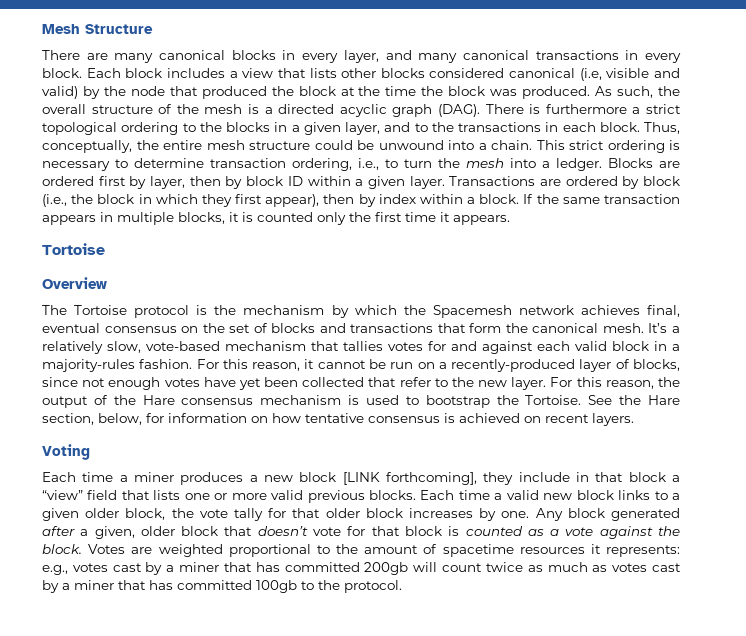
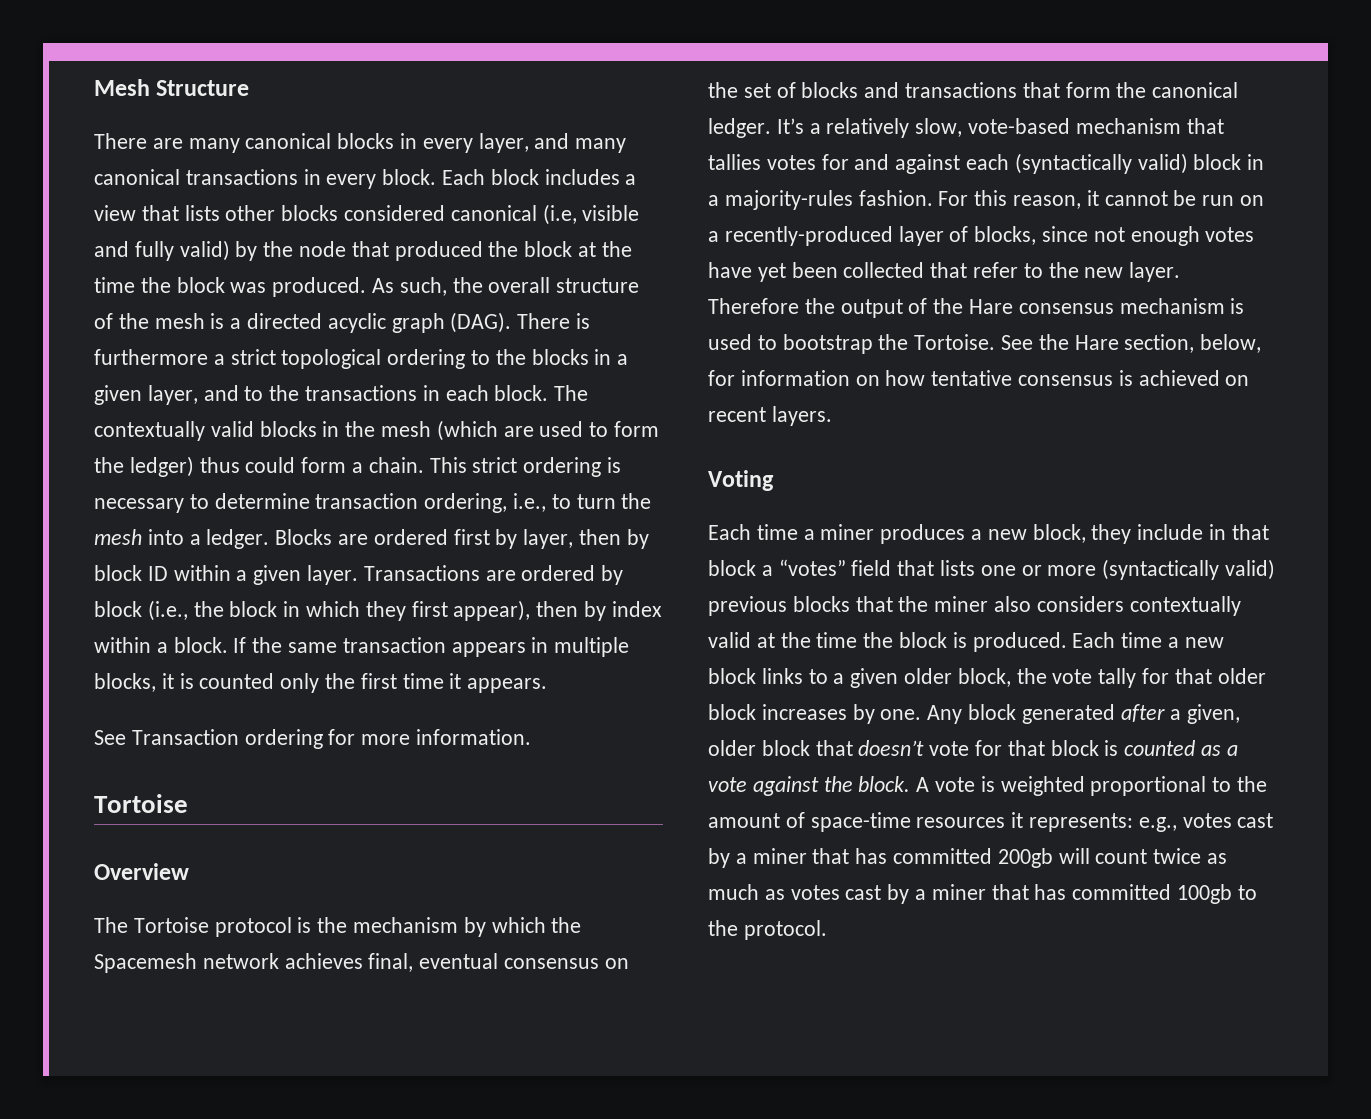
(680, 73) none -> [134,241,174,261] fully
[644,122,680,134] [42,140,474,153] Thus, conceptually, the entire mesh structure could be unwound into -> [554,385,589,401] [94,420,660,441] [94,456,347,477] The contextually valid blocks in the mesh (which are used to form the ledger) thus could form
(510, 220) none -> [94,729,532,749] // See Transaction ordering for more information.
[602,323,644,333] mesh. -> [708,118,771,138] ledger.
[575,341,607,351] valid -> [1014,153,1188,174] (syntactically valid)
[550,377,654,389] For this reason, -> [708,298,799,314] Therefore
[299,472,477,485] block [LINK forthcoming], -> [1032,524,1086,543] block,
[42,490,83,500] “view” -> [778,559,846,576] “votes”
[271,490,539,503] valid previous blocks. Each time a valid -> [1102,559,1276,580] [708,596,1241,616] [708,632,1180,652] (syntactically valid) previous blocks that the miner also considers contextually valid at the time the block is produced. Each time a
[88,544,153,554] Votes are -> [916,776,995,792] A vote is
[442,544,514,557] spacetime -> [810,812,911,832] space-time

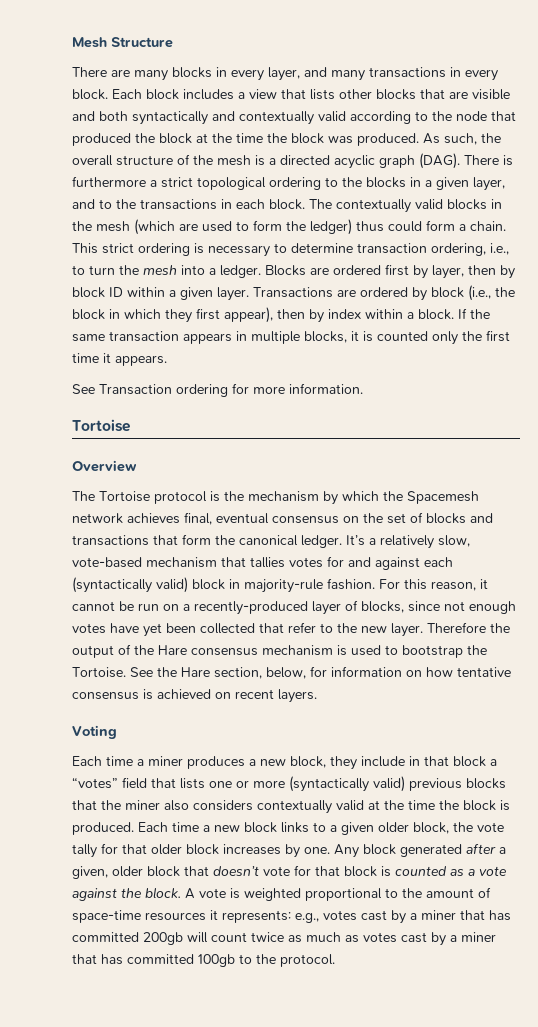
[245,133,332,149] canonical -> (168, 75) none
[94,169,180,185] canonical -> (365, 75) none
[344,204,640,225] [94,240,258,261] considered canonical (i.e, visible and fully valid) by -> [420,89,510,100] [72,111,428,125] that are visible and both syntactically and contextually valid according to
[708,190,853,210] a majority-rules -> [244,579,323,593] majority-rule

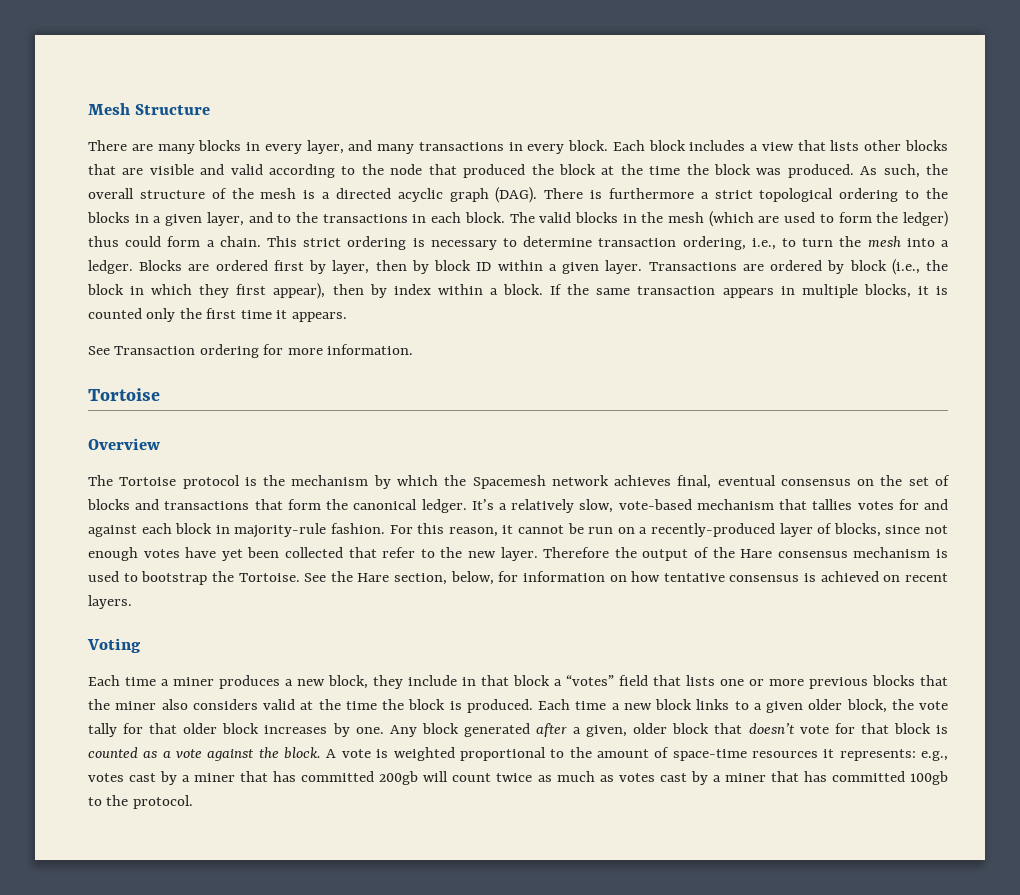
[99,111,314,125] both syntactically and contextually -> (225, 169) none
[336,199,411,213] contextually -> (535, 217) none
[72,577,188,593] (syntactically valid) -> (172, 528) none
[289,776,405,792] (syntactically valid) -> (804, 682) none
[257,800,332,814] contextually -> (258, 704) none

